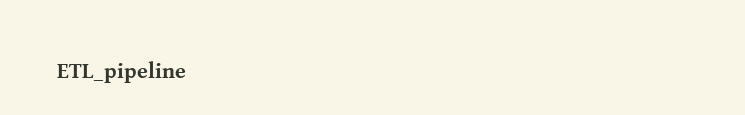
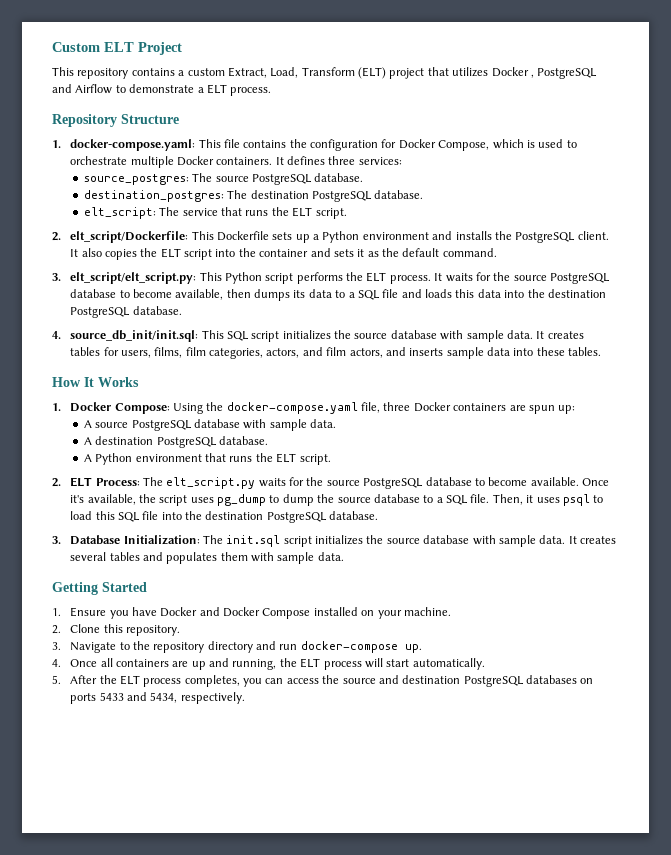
[57,61,186,83] ETL_pipeline -> [52,42,182,55] [52,67,598,79] [52,84,272,96] [52,114,179,127] [52,139,577,151] [70,156,402,168] [83,173,364,185] [83,190,424,202] [83,207,347,219] [52,231,609,243] [70,248,497,260] [52,272,611,284] [70,289,606,301] [70,306,182,318] [52,330,584,342] [70,347,602,359] [52,377,139,387] [52,402,576,414] [83,419,337,431] [83,436,269,448] [83,453,331,465] [52,477,610,489] [70,494,604,506] [70,511,379,523] [52,535,617,547] [70,552,344,564] [52,582,147,595] [52,607,451,619] [52,624,180,636] [52,641,422,653] [52,658,485,670] [52,675,594,687] [70,692,245,704] Custom ELT Project // This repository contains a custom Extract, Load, Transform (ELT) project that utilizes Docker , PostgreSQL and Airflow to demonstrate a ELT process. // Repository Structure // 1. docker-compose.yaml: This file contains the configuration for Docker Compose, which is used to orchestrate multiple Docker containers. It defines three services: // source_postgres: The source PostgreSQL database. // destination_postgres: The destination PostgreSQL database. // elt_script: The service that runs the ELT script. // 2. elt_script/Dockerfile: This Dockerfile sets up a Python environment and installs the PostgreSQL client. It also copies the ELT script into the container and sets it as the default command. // 3. elt_script/elt_script.py: This Python script performs the ELT process. It waits for the source PostgreSQL database to become available, then dumps its data to a SQL file and loads this data into the destination PostgreSQL database. // 4. source_db_init/init.sql: This SQL script initializes the source database with sample data. It creates tables for users, films, film categories, actors, and film actors, and inserts sample data into these tables. // How It Works // 1. Docker Compose: Using the docker-compose.yaml file, three Docker containers are spun up: // A source PostgreSQL database with sample data. // A destination PostgreSQL database. // A Python environment that runs the ELT script. // 2. ELT Process: The elt_script.py waits for the source PostgreSQL database to become available. Once it's available, the script uses pg_dump to dump the source database to a SQL file. Then, it uses psql to load this SQL file into the destination PostgreSQL database. // 3. Database Initialization: The init.sql script initializes the source database with sample data. It creates several tables and populates them with sample data. // Getting Started // 1. Ensure you have Docker and Docker Compose installed on your machine. // 2. Clone this repository. // 3. Navigate to the repository directory and run docker-compose up. // 4. Once all containers are up and running, the ELT process will start automatically. // 5. After the ELT process completes, you can access the source and destination PostgreSQL databases on ports 5433 and 5434, respectively.

